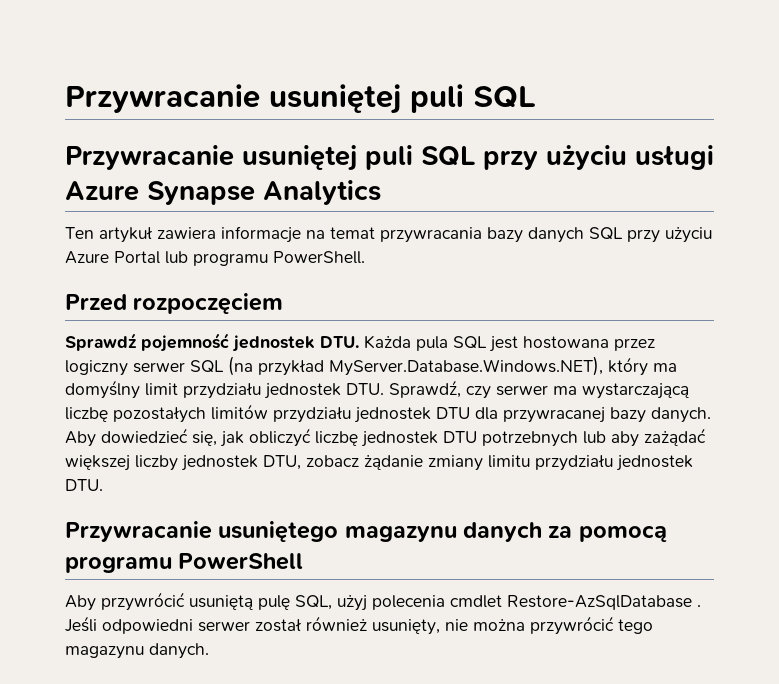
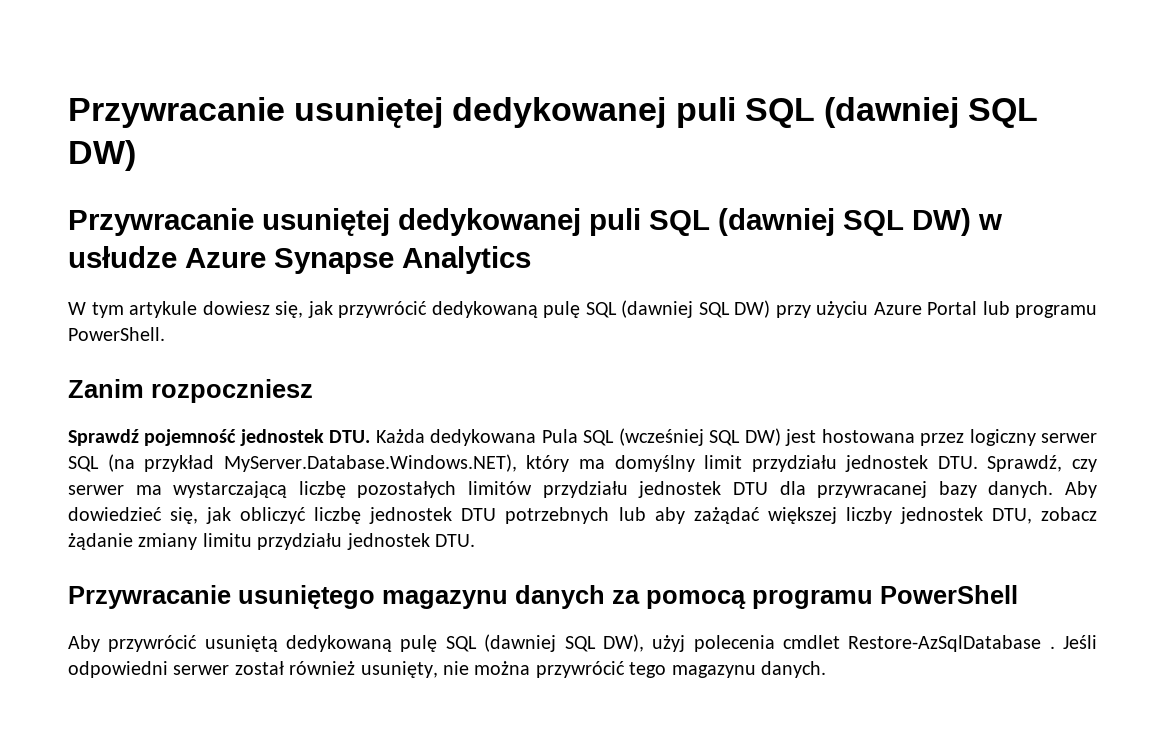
[65,84,535,114] [65,145,714,171] [65,180,381,205] [65,226,623,243] Przywracanie usuniętej puli SQL // Przywracanie usuniętej puli SQL przy użyciu usługi Azure Synapse Analytics // Ten artykuł zawiera informacje na temat przywracania bazy danych SQL -> [68,97,1039,128] [68,140,136,171] [68,208,1002,236] [68,246,531,274] [68,300,770,318] Przywracanie usuniętej dedykowanej puli SQL (dawniej SQL DW) // Przywracanie usuniętej dedykowanej puli SQL (dawniej SQL DW) w usłudze Azure Synapse Analytics // W tym artykule dowiesz się, jak przywrócić dedykowaną pulę SQL (dawniej SQL DW)
[65,293,284,314] Przed rozpoczęciem -> [68,379,313,403] Zanim rozpoczniesz
[416,336,487,351] pula SQL -> [430,428,781,446] dedykowana Pula SQL (wcześniej SQL DW)
[258,595,332,610] pulę SQL, -> [286,634,644,652] dedykowaną pulę SQL (dawniej SQL DW),

